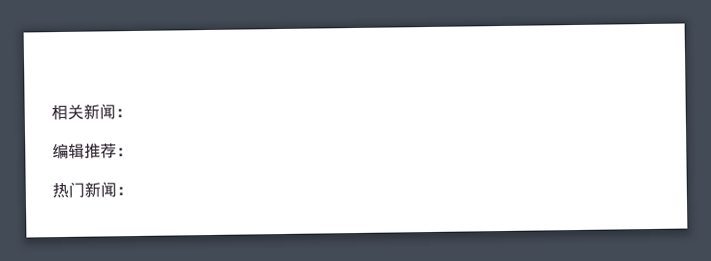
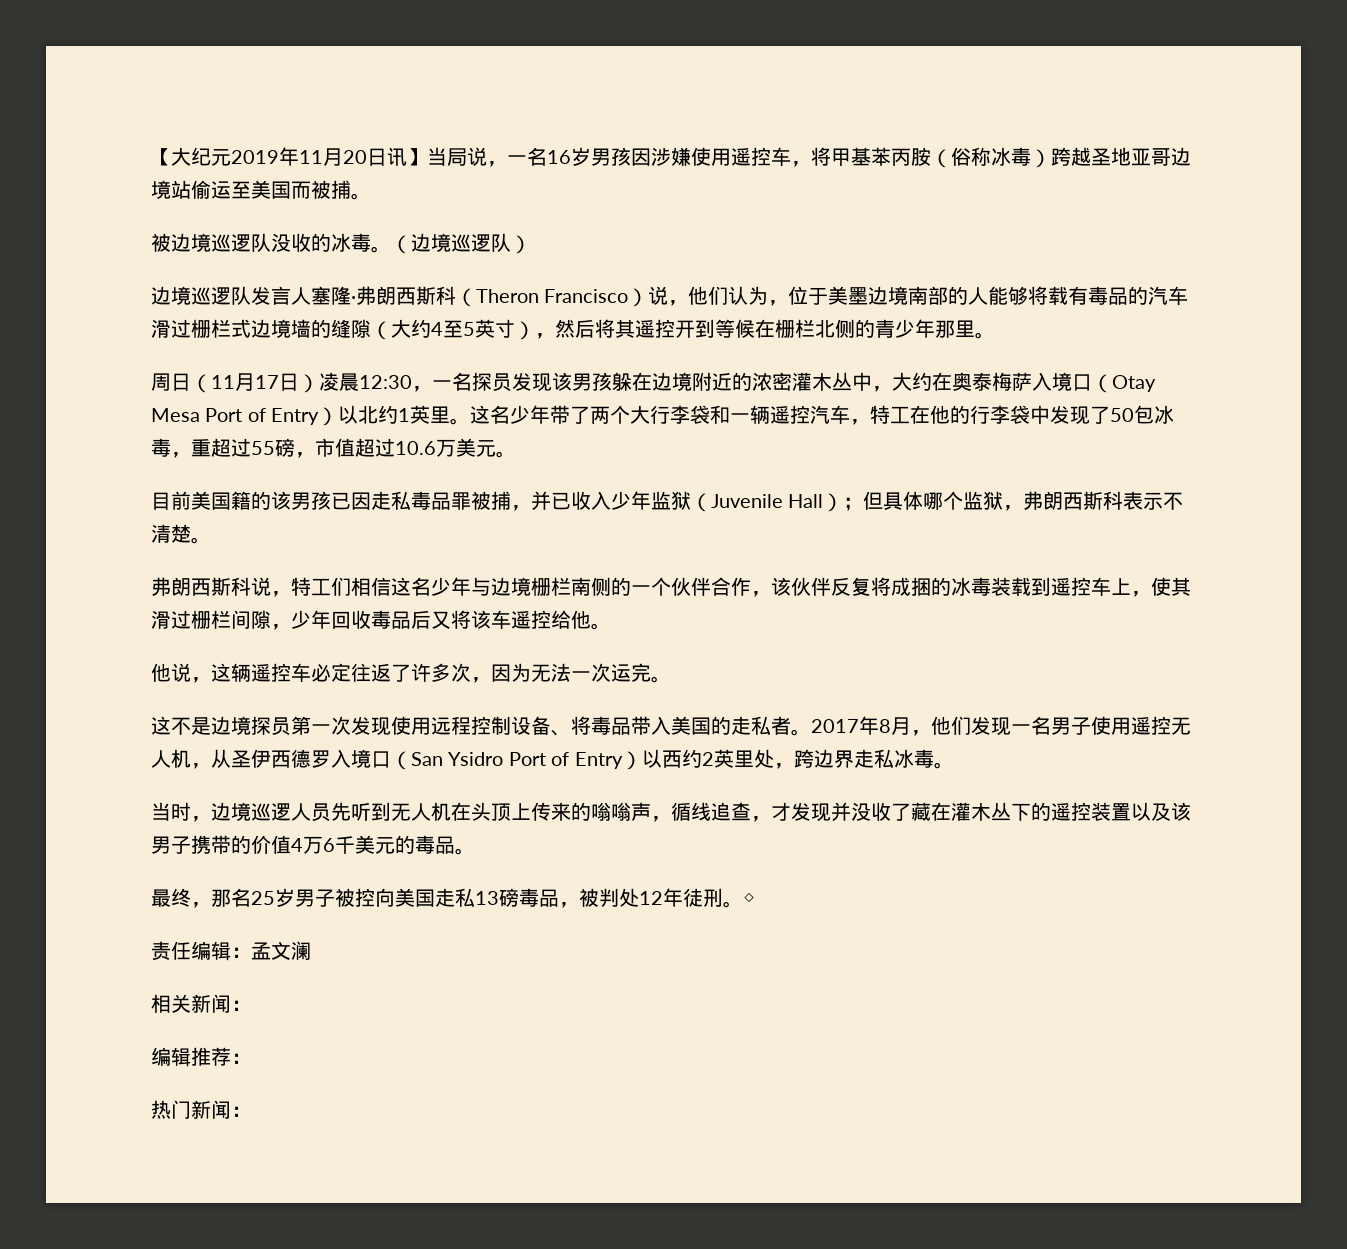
(51, 112) none -> [151,147,1191,168] [151,180,371,200] [151,233,531,254] [151,286,1189,307] [151,319,995,340] [151,372,1156,393] [151,405,1175,426] [151,438,516,458] [151,491,1184,512] [151,524,211,544] [151,577,1191,597] [151,610,611,630] [151,663,671,683] [151,716,1191,736] [151,749,954,770] [151,802,1191,822] [151,835,475,855] [151,888,755,908] [151,941,311,961] 【大纪元2019年11月20日讯】当局说，一名16岁男孩因涉嫌使用遥控车，将甲基苯丙胺（俗称冰毒）跨越圣地亚哥边境站偷运至美国而被捕。 // 被边境巡逻队没收的冰毒。（边境巡逻队） // 边境巡逻队发言人塞隆·弗朗西斯科（Theron Francisco）说，他们认为，位于美墨边境南部的人能够将载有毒品的汽车滑过栅栏式边境墙的缝隙（大约4至5英寸），然后将其遥控开到等候在栅栏北侧的青少年那里。 // 周日（11月17日）凌晨12:30，一名探员发现该男孩躲在边境附近的浓密灌木丛中，大约在奥泰梅萨入境口（Otay Mesa Port of Entry）以北约1英里。这名少年带了两个大行李袋和一辆遥控汽车，特工在他的行李袋中发现了50包冰毒，重超过55磅，市值超过10.6万美元。 // 目前美国籍的该男孩已因走私毒品罪被捕，并已收入少年监狱（Juvenile Hall）；但具体哪个监狱，弗朗西斯科表示不清楚。 // 弗朗西斯科说，特工们相信这名少年与边境栅栏南侧的一个伙伴合作，该伙伴反复将成捆的冰毒装载到遥控车上，使其滑过栅栏间隙，少年回收毒品后又将该车遥控给他。 // 他说，这辆遥控车必定往返了许多次，因为无法一次运完。 // 这不是边境探员第一次发现使用远程控制设备、将毒品带入美国的走私者。2017年8月，他们发现一名男子使用遥控无人机，从圣伊西德罗入境口（San Ysidro Port of Entry）以西约2英里处，跨边界走私冰毒。 // 当时，边境巡逻人员先听到无人机在头顶上传来的嗡嗡声，循线追查，才发现并没收了藏在灌木丛下的遥控装置以及该男子携带的价值4万6千美元的毒品。 // 最终，那名25岁男子被控向美国走私13磅毒品，被判处12年徒刑。◇ // 责任编辑：孟文澜 //

